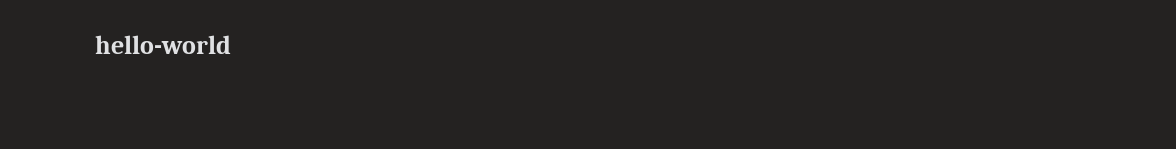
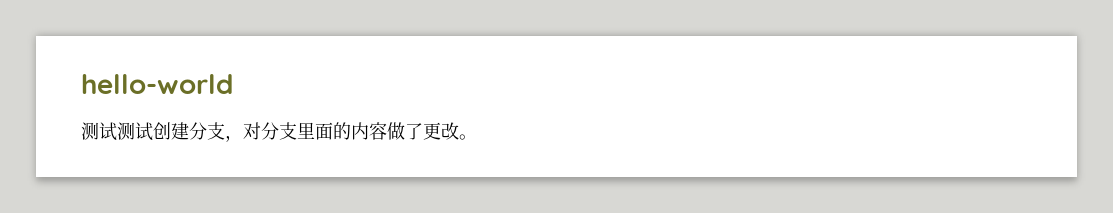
(231, 44) none -> [81,122,477,142] // 测试测试创建分支，对分支里面的内容做了更改。

